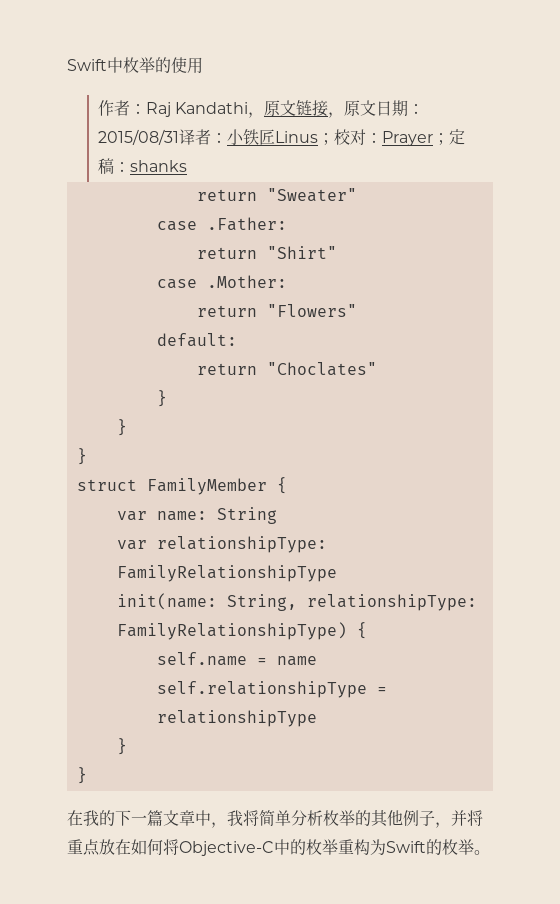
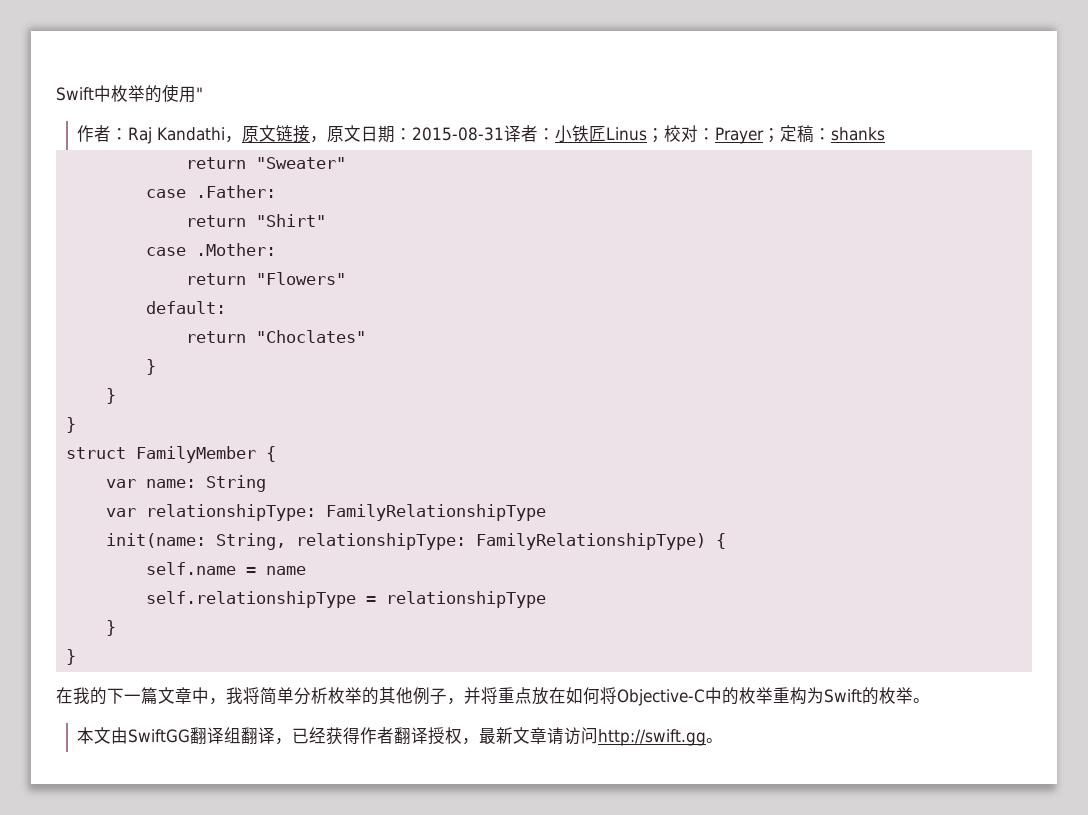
(203, 65) none -> [196,87,203,100] "
[97,129,179,145] 2015/08/31 -> [412,127,505,141] 2015-08-31
(490, 852) none -> [77,727,724,746] // 本文由SwiftGG翻译组翻译，已经获得作者翻译授权，最新文章请访问http://swift.gg。

